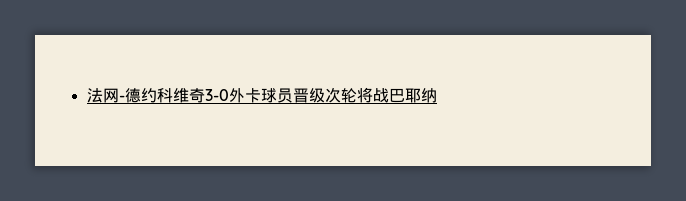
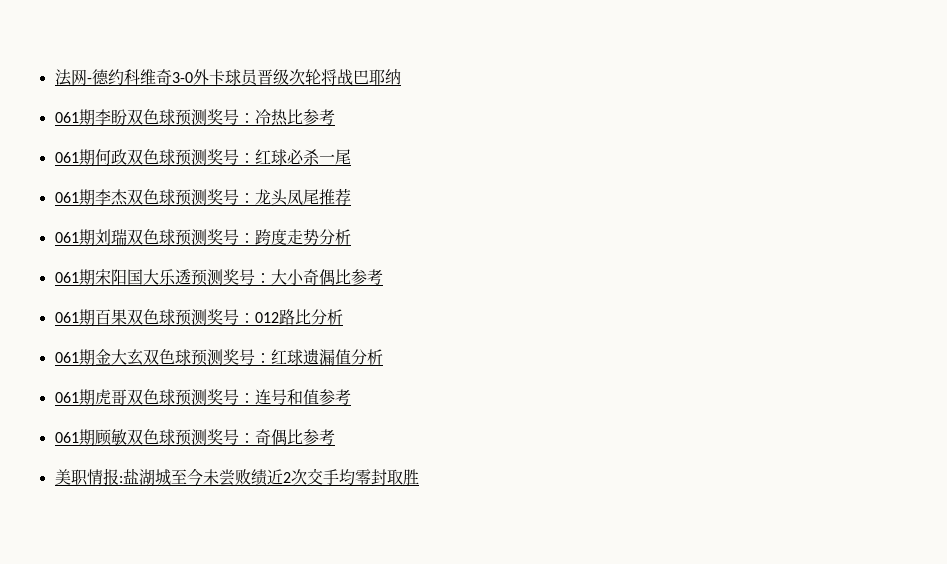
(437, 95) none -> [54,109,335,126] [54,149,351,166] [54,188,351,206] [54,229,351,246] [54,269,383,286] [54,309,343,326] [54,348,383,366] [54,389,351,406] [54,429,335,446] [54,468,419,486] // 061期李盼双色球预测奖号：冷热比参考 // 061期何政双色球预测奖号：红球必杀一尾 // 061期李杰双色球预测奖号：龙头凤尾推荐 // 061期刘瑞双色球预测奖号：跨度走势分析 // 061期宋阳国大乐透预测奖号：大小奇偶比参考 // 061期百果双色球预测奖号：012路比分析 // 061期金大玄双色球预测奖号：红球遗漏值分析 // 061期虎哥双色球预测奖号：连号和值参考 // 061期顾敏双色球预测奖号：奇偶比参考 // 美职情报:盐湖城至今未尝败绩近2次交手均零封取胜

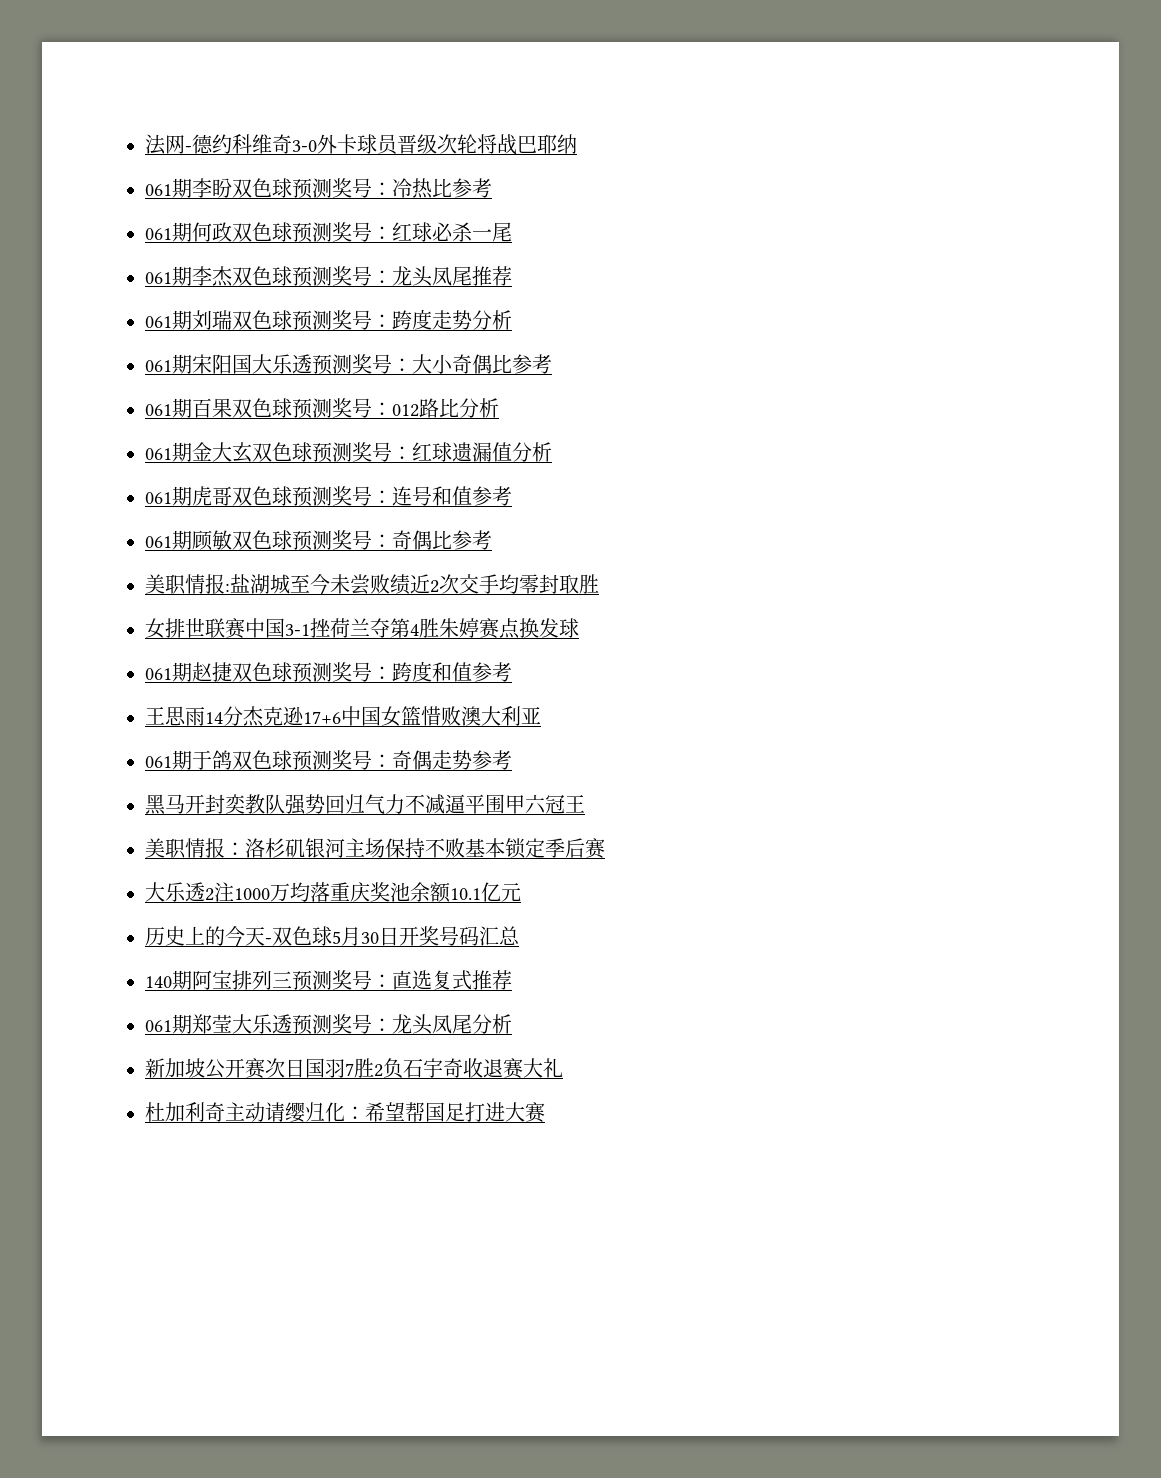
(419, 477) none -> [145,618,579,639] [145,661,512,683] [145,706,541,727] [145,750,512,771] [145,794,585,815] [145,838,605,859] [145,882,521,903] [145,926,520,947] [145,970,512,991] [145,1014,512,1035] [145,1058,563,1079] [145,1102,545,1123] // 女排世联赛中国3-1挫荷兰夺第4胜朱婷赛点换发球 // 061期赵捷双色球预测奖号：跨度和值参考 // 王思雨14分杰克逊17+6中国女篮惜败澳大利亚 // 061期于鸽双色球预测奖号：奇偶走势参考 // 黑马开封奕教队强势回归气力不减逼平围甲六冠王 // 美职情报：洛杉矶银河主场保持不败基本锁定季后赛 // 大乐透2注1000万均落重庆奖池余额10.1亿元 // 历史上的今天-双色球5月30日开奖号码汇总 // 140期阿宝排列三预测奖号：直选复式推荐 // 061期郑莹大乐透预测奖号：龙头凤尾分析 // 新加坡公开赛次日国羽7胜2负石宇奇收退赛大礼 // 杜加利奇主动请缨归化：希望帮国足打进大赛

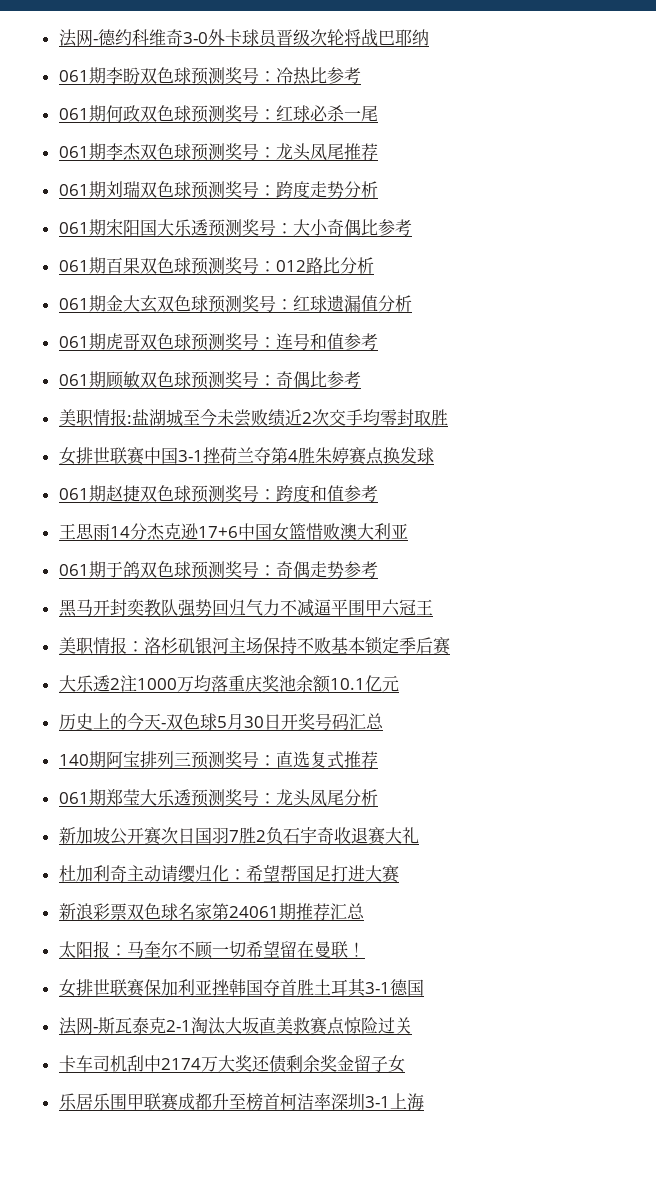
(545, 1112) none -> [58,903,365,921] [58,940,365,959] [58,978,424,997] [58,1017,412,1035] [58,1055,405,1073] [58,1093,424,1111] // 新浪彩票双色球名家第24061期推荐汇总 // 太阳报：马奎尔不顾一切希望留在曼联！ // 女排世联赛保加利亚挫韩国夺首胜土耳其3-1德国 // 法网-斯瓦泰克2-1淘汰大坂直美救赛点惊险过关 // 卡车司机刮中2174万大奖还债剩余奖金留子女 // 乐居乐围甲联赛成都升至榜首柯洁率深圳3-1上海

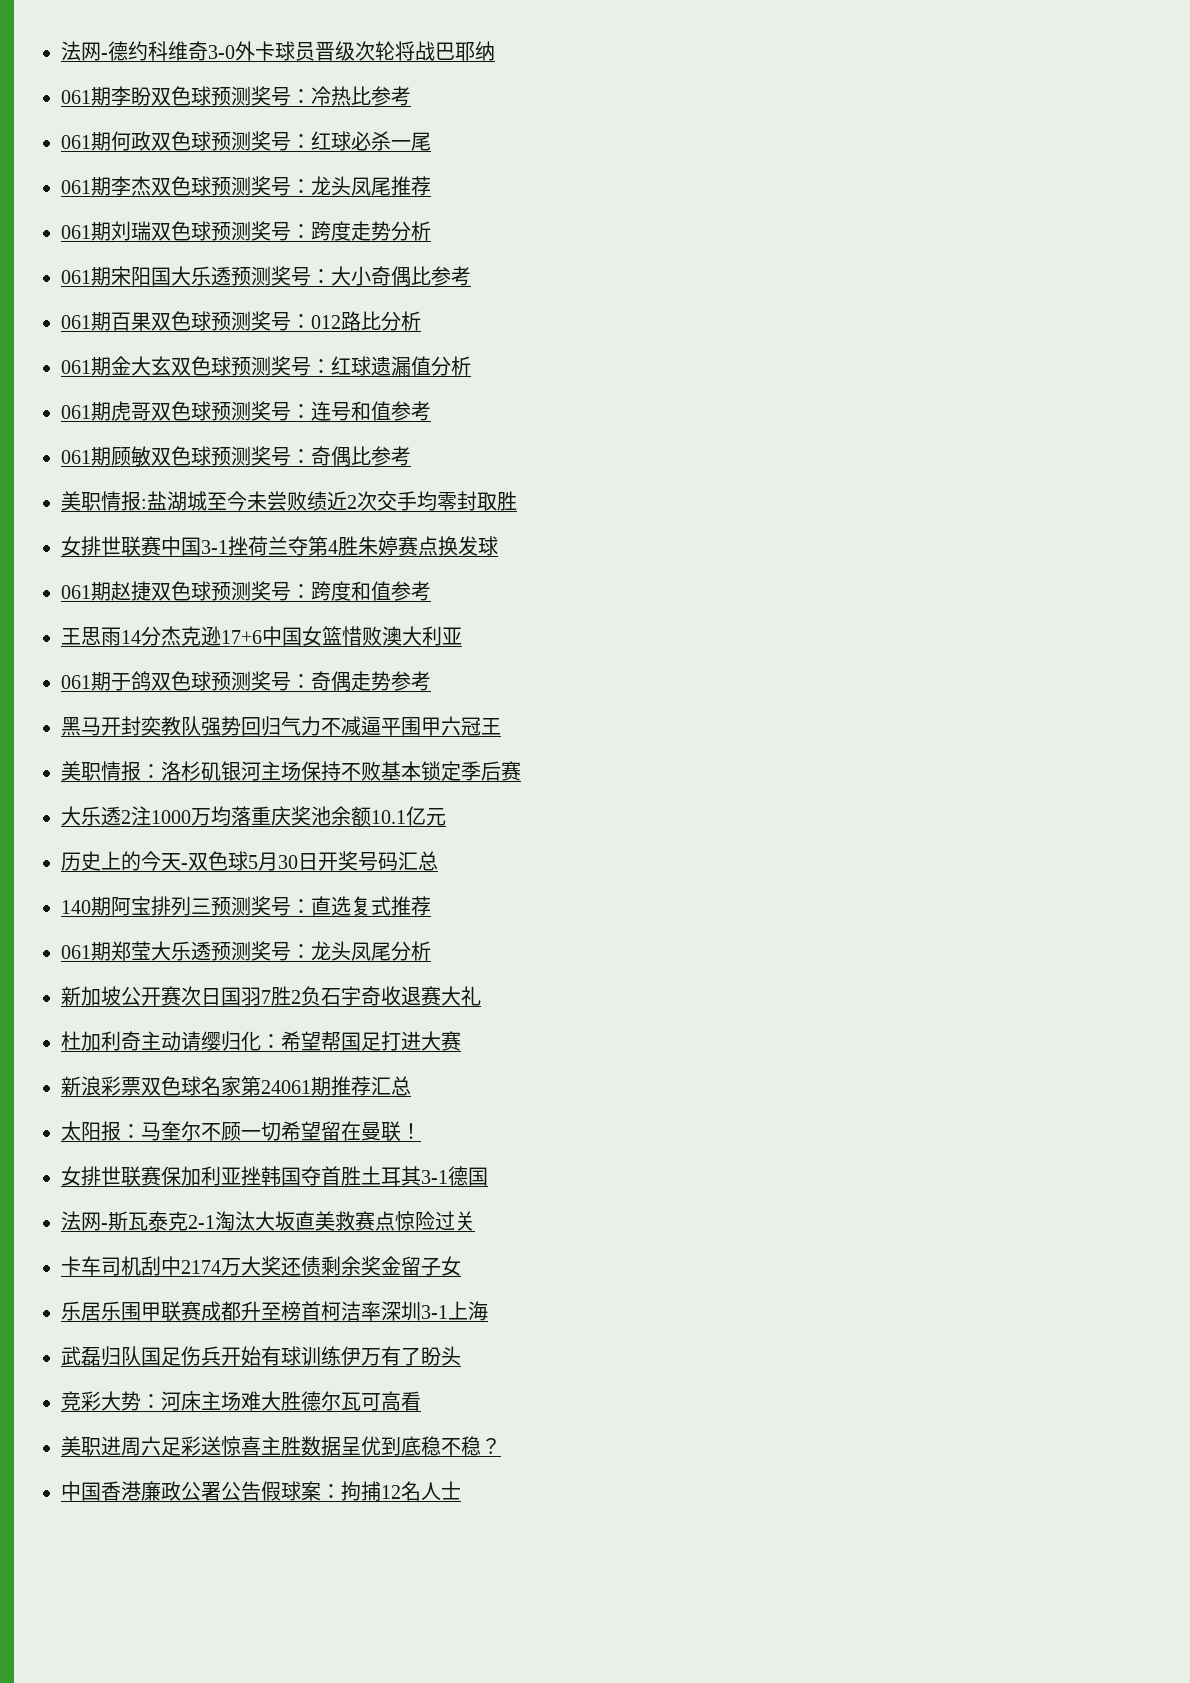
(424, 1102) none -> [61,1346,461,1366] [61,1391,421,1411] [61,1436,501,1456] [61,1481,461,1502] // 武磊归队国足伤兵开始有球训练伊万有了盼头 // 竞彩大势：河床主场难大胜德尔瓦可高看 // 美职进周六足彩送惊喜主胜数据呈优到底稳不稳？ // 中国香港廉政公署公告假球案：拘捕12名人士

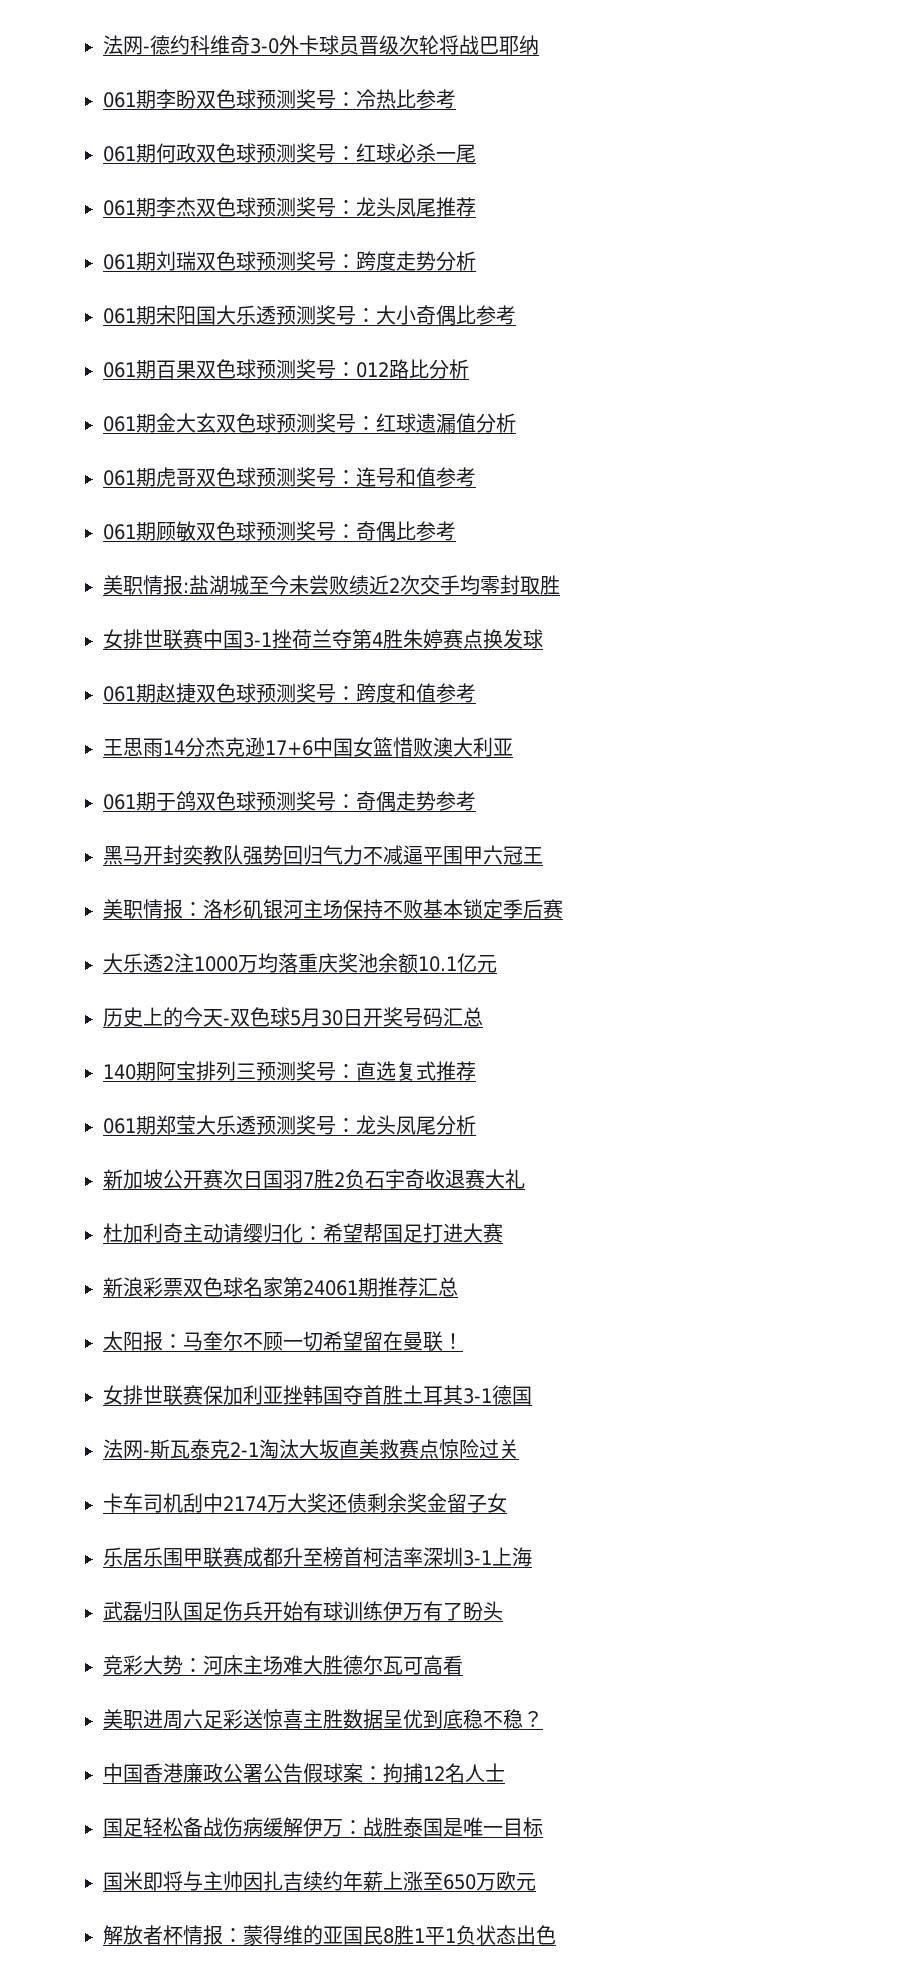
(461, 1490) none -> [103,1817,543,1837] [103,1871,536,1891] [103,1925,556,1945] // 国足轻松备战伤病缓解伊万：战胜泰国是唯一目标 // 国米即将与主帅因扎吉续约年薪上涨至650万欧元 // 解放者杯情报：蒙得维的亚国民8胜1平1负状态出色

